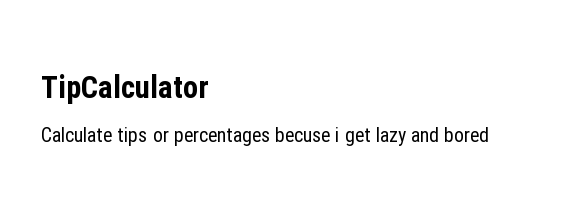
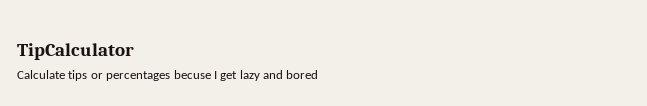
[335,127,340,142] i -> [213,71,217,79] I

